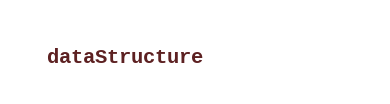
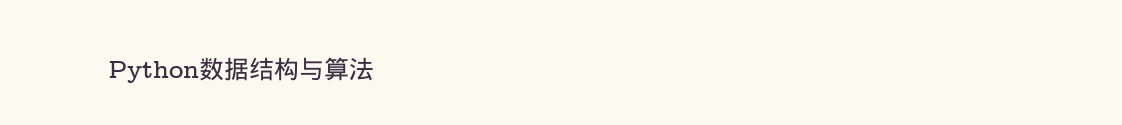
[47,48,203,63] dataStructure -> [108,57,374,83] Python数据结构与算法

